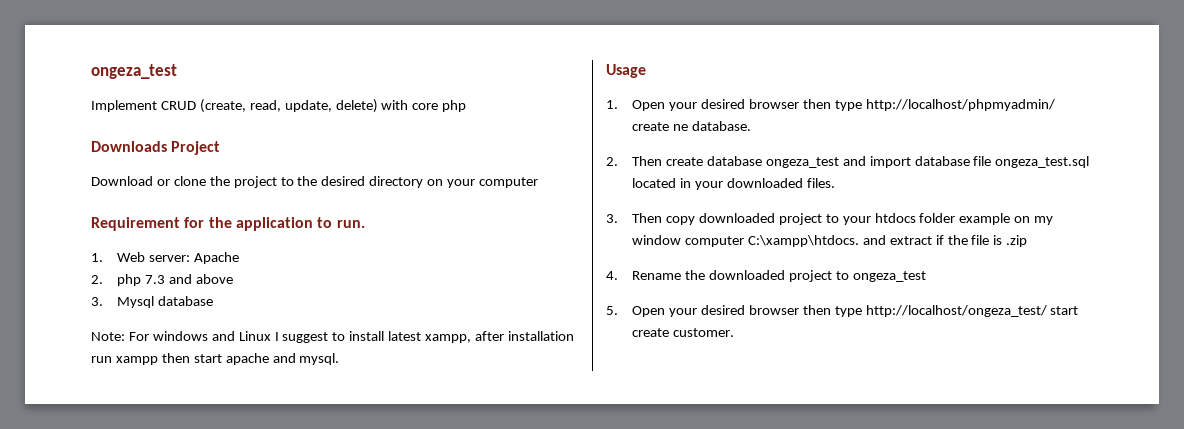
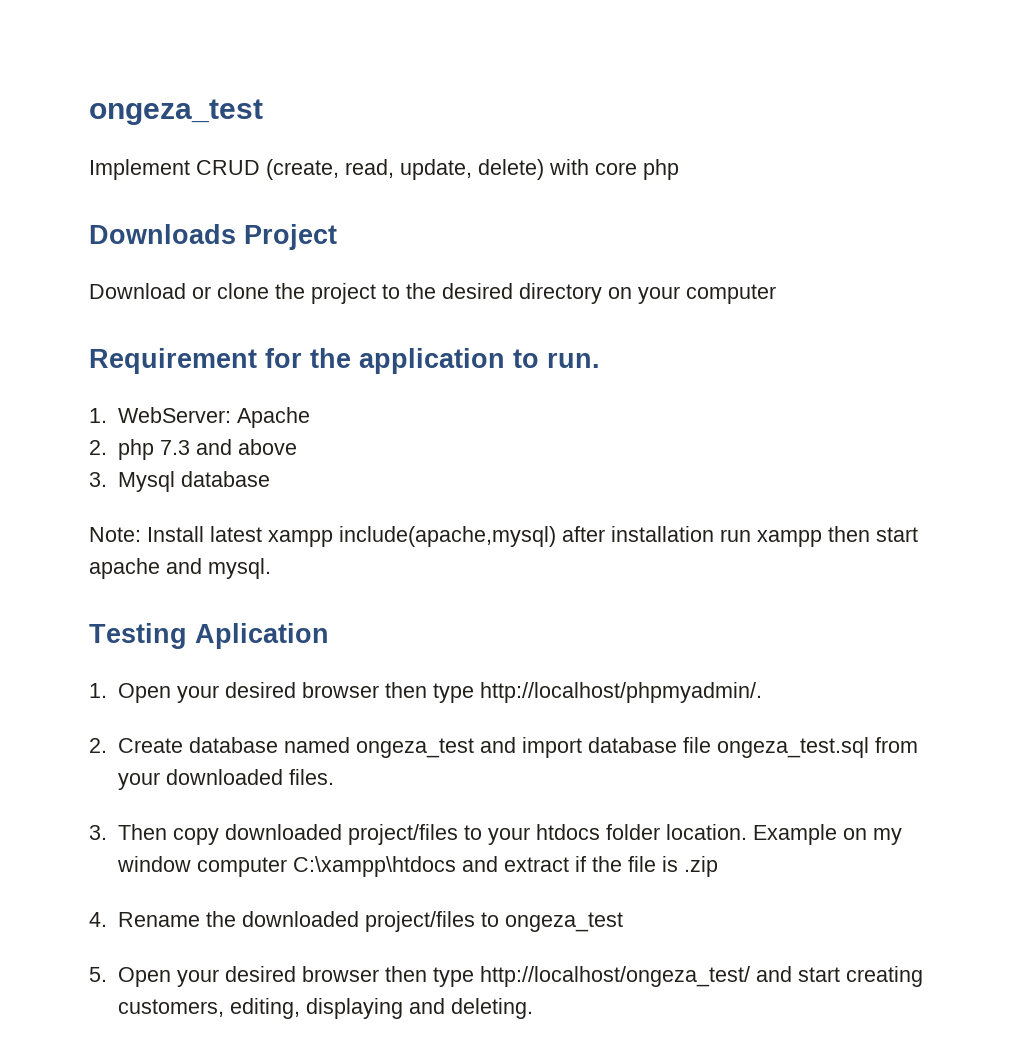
[117,252,190,262] Web server: -> [117,407,231,423] WebServer:
[128,331,472,343] For windows and Linux I suggest to install latest xampp, -> [147,526,556,547] Install latest xampp include(apache,mysql)
[606,64,646,78] Usage -> [89,623,329,649] Testing Aplication
[865,99,1055,111] [632,121,751,131] [606,156,762,166] http://localhost/phpmyadmin/ create ne database. // 2. Then create database -> [479,682,762,703] [89,737,350,753] http://localhost/phpmyadmin/. // 2. Create database named
[632,178,691,188] located in -> [874,737,918,753] from
[778,213,822,225] project -> [347,824,458,845] project/files
[959,213,1011,225] example -> [665,824,837,845] location. Example
[747,235,859,247] C:\xampp\htdocs. -> [292,856,456,877] C:\xampp\htdocs
[788,270,832,282] project -> [364,911,475,932] project/files
[1050,306,1079,315] [632,328,734,337] start create customer. -> [755,966,923,987] [117,998,533,1019] and start creating customers, editing, displaying and deleting.

